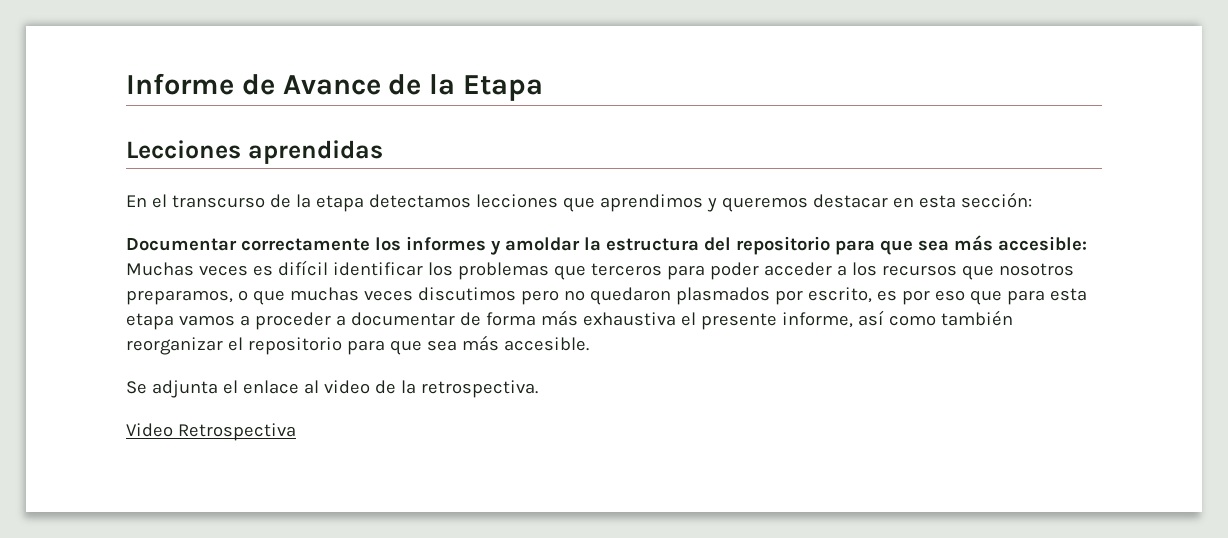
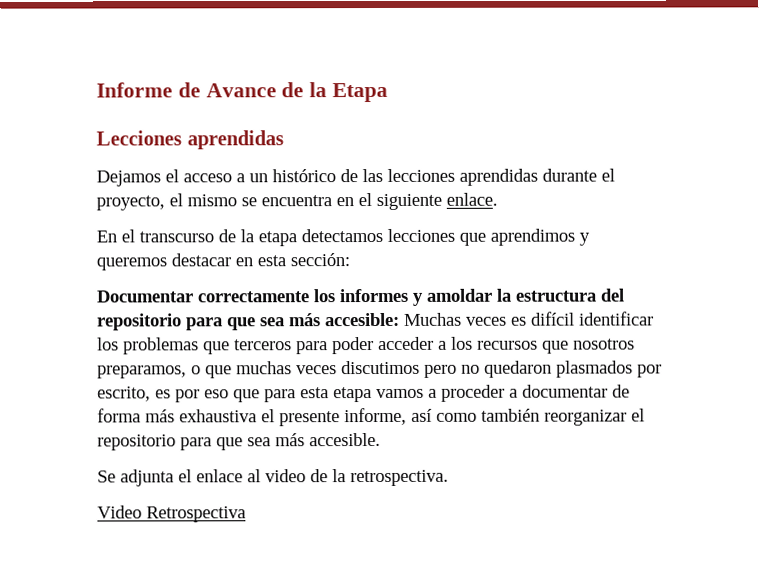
(383, 152) none -> [96,168,615,187] [96,192,498,211] // Dejamos el acceso a un histórico de las lecciones aprendidas durante el proyecto, el mismo se encuentra en el siguiente enlace.

